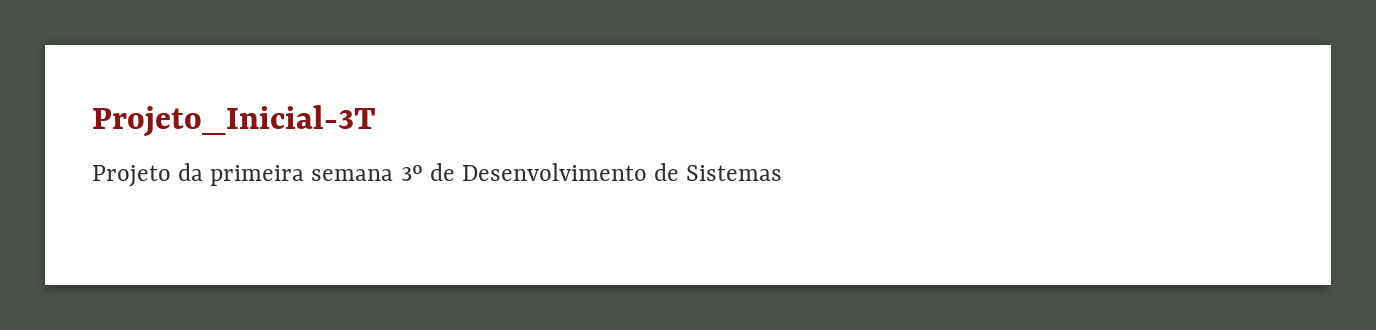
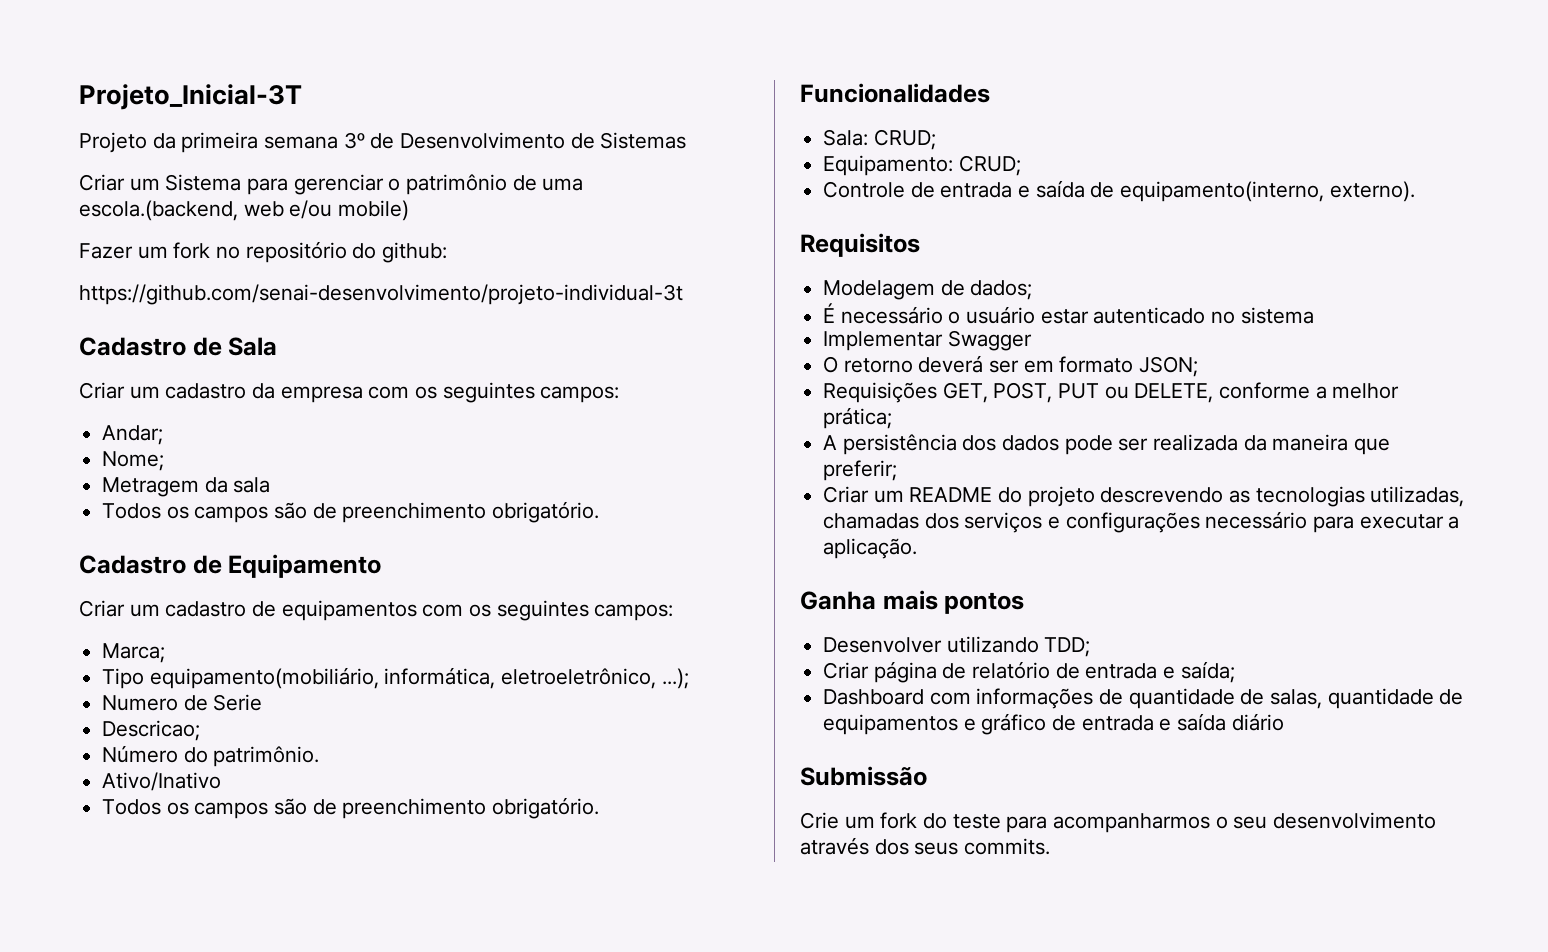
(783, 173) none -> [79,174,584,195] [79,200,410,221] [79,241,448,263] [79,284,683,305] [79,337,278,356] [79,382,620,403] [102,425,164,445] [102,451,165,471] [102,477,271,497] [102,501,600,523] [79,554,382,578] [79,600,674,621] [102,643,166,663] [102,667,689,689] [102,694,263,711] [102,720,201,741] [102,745,320,767] [102,772,222,791] [102,797,600,819] [800,83,990,103] [823,129,936,150] [823,155,1021,176] [823,180,1415,202] [800,233,920,257] [823,280,1033,300] [823,303,1314,324] [823,330,1032,351] [823,355,1199,377] [823,382,1400,403] [823,407,893,429] [823,434,1391,455] [823,460,898,481] [823,486,1465,507] [823,511,1460,533] [823,538,918,559] [800,590,1025,614] [823,636,1091,657] [823,661,1235,683] [823,688,1464,709] [823,713,1284,735] [800,766,927,786] [800,812,1437,833] [800,837,1051,855] // Criar um Sistema para gerenciar o patrimônio de uma escola.(backend, web e/ou mobile) // Fazer um fork no repositório do github: // https://github.com/senai-desenvolvimento/projeto-individual-3t // Cadastro de Sala // Criar um cadastro da empresa com os seguintes campos: // Andar; // Nome; // Metragem da sala // Todos os campos são de preenchimento obrigatório. // Cadastro de Equipamento // Criar um cadastro de equipamentos com os seguintes campos: // Marca; // Tipo equipamento(mobiliário, informática, eletroeletrônico, ...); // Numero de Serie // Descricao; // Número do patrimônio. // Ativo/Inativo // Todos os campos são de preenchimento obrigatório. // Funcionalidades // Sala: CRUD; // Equipamento: CRUD; // Controle de entrada e saída de equipamento(interno, externo). // Requisitos // Modelagem de dados; // É necessário o usuário estar autenticado no sistema // Implementar Swagger // O retorno deverá ser em formato JSON; // Requisições GET, POST, PUT ou DELETE, conforme a melhor prática; // A persistência dos dados pode ser realizada da maneira que preferir; // Criar um README do projeto descrevendo as tecnologias utilizadas, chamadas dos serviços e configurações necessário para executar a aplicação. // Ganha mais pontos // Desenvolver utilizando TDD; // Criar página de relatório de entrada e saída; // Dashboard com informações de quantidade de salas, quantidade de equipamentos e gráfico de entrada e saída diário // Submissão // Crie um fork do teste para acompanharmos o seu desenvolvimento através dos seus commits.

